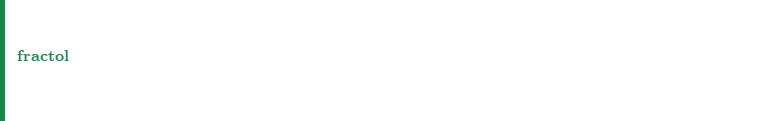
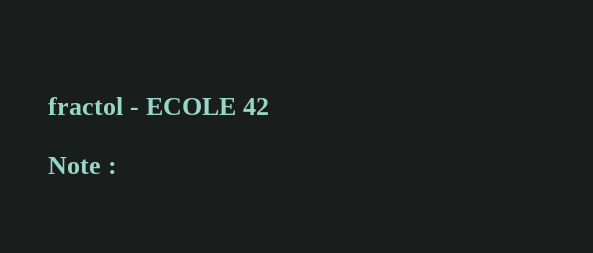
(69, 55) none -> [130,98,270,115] [48,157,118,174] - ECOLE 42 // Note :

